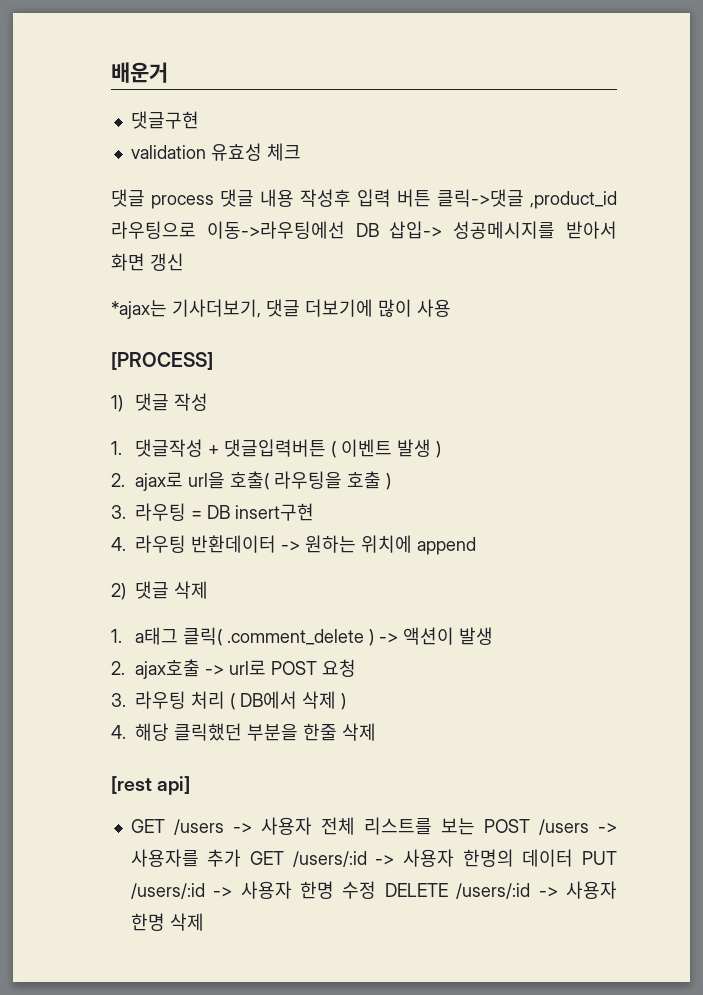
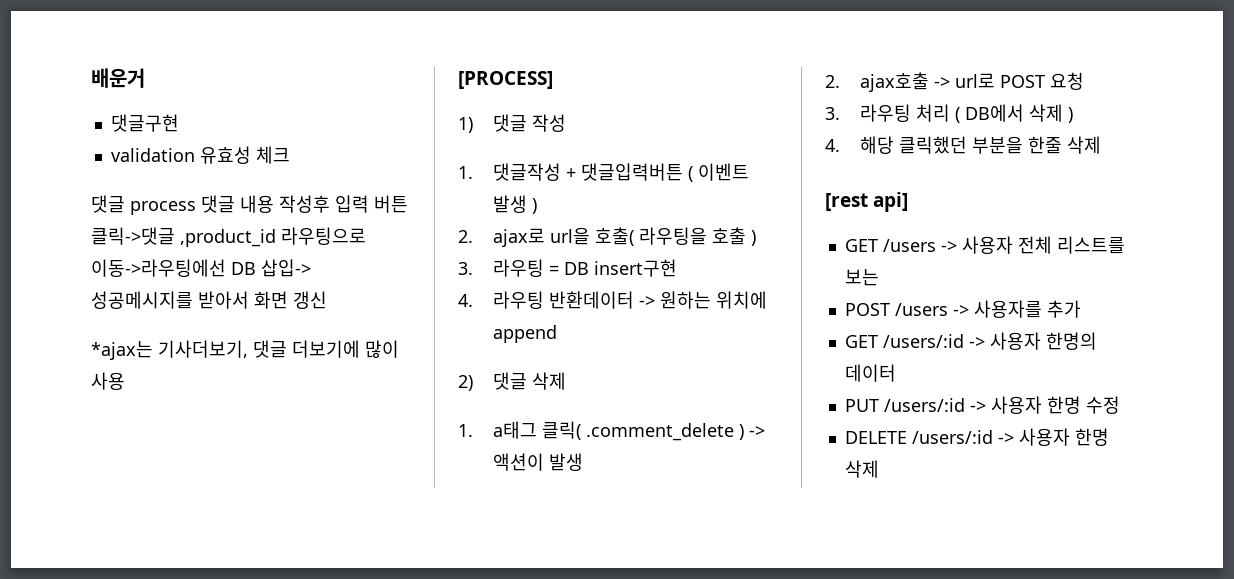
(475, 826) none -> (879, 277) //
(242, 858) none -> (1081, 309) //
(574, 858) none -> (896, 373) //
(377, 890) none -> (1120, 405) //

